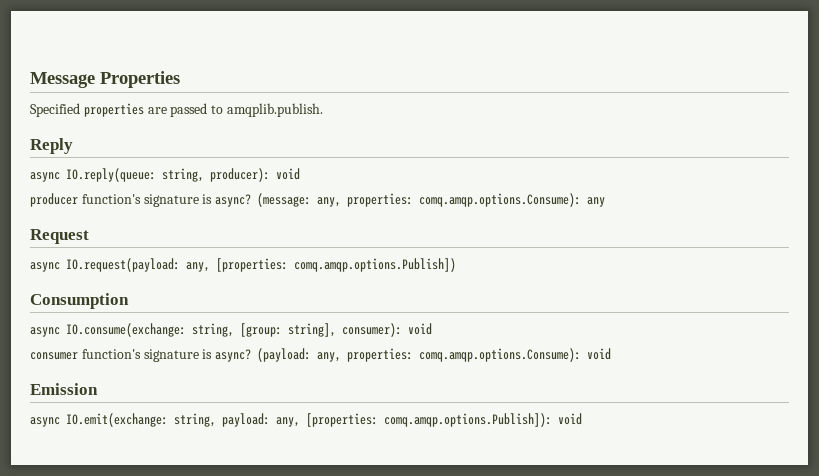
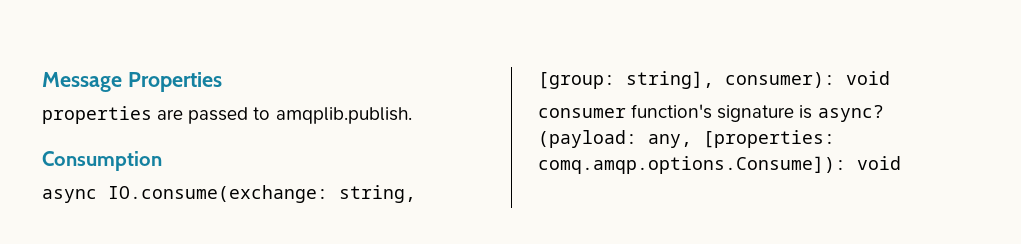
[30,103,80,117] Specified -> (222, 82) none
[30,138,73,154] [30,168,300,182] [30,193,606,207] [30,229,89,244] [30,258,456,272] // Reply // async IO.reply(queue: string, producer): void // producer function's signature is async? (message: any, properties: comq.amqp.options.Consume): any // Request // async IO.request(payload: any, [properties: comq.amqp.options.Publish]) -> (412, 115) none
[347,348,612,362] [30,383,98,395] [30,413,582,427] properties: comq.amqp.options.Consume): void // Emission // async IO.emit(exchange: string, payload: any, [properties: comq.amqp.options.Publish]): void -> [703,130,835,148] [538,156,901,174] [properties: comq.amqp.options.Consume]): void

